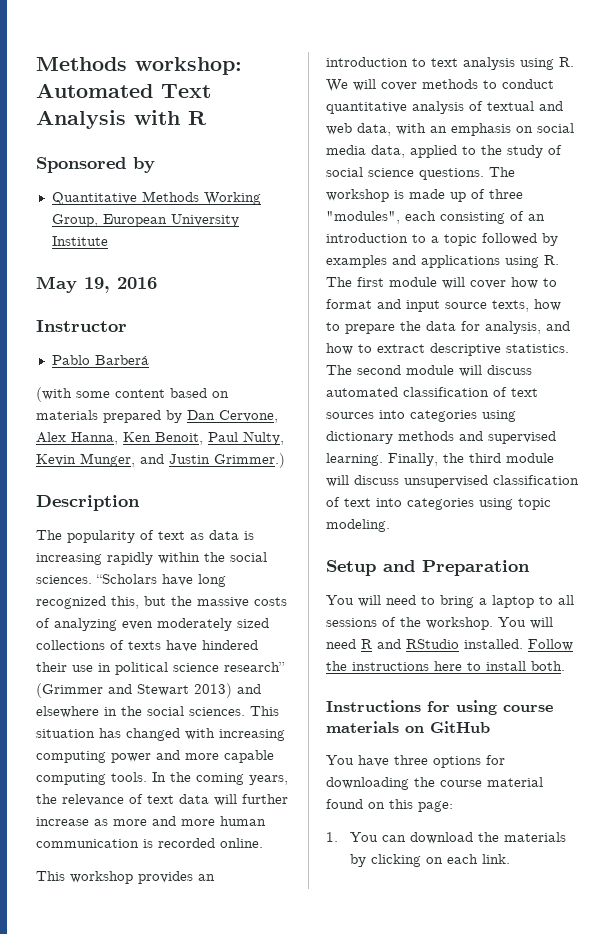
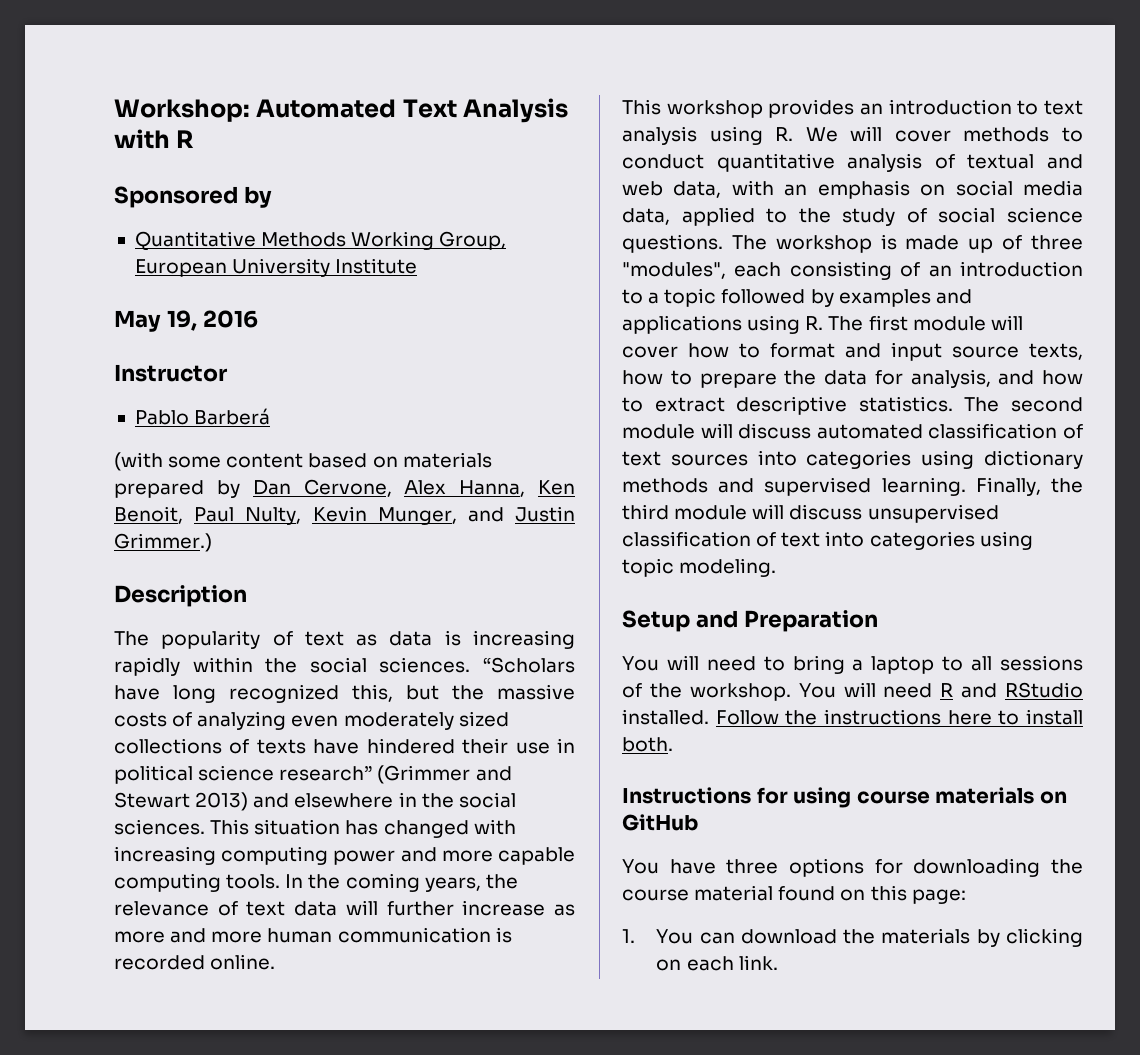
[36,57,242,75] Methods workshop: -> [114,99,250,122] Workshop:

